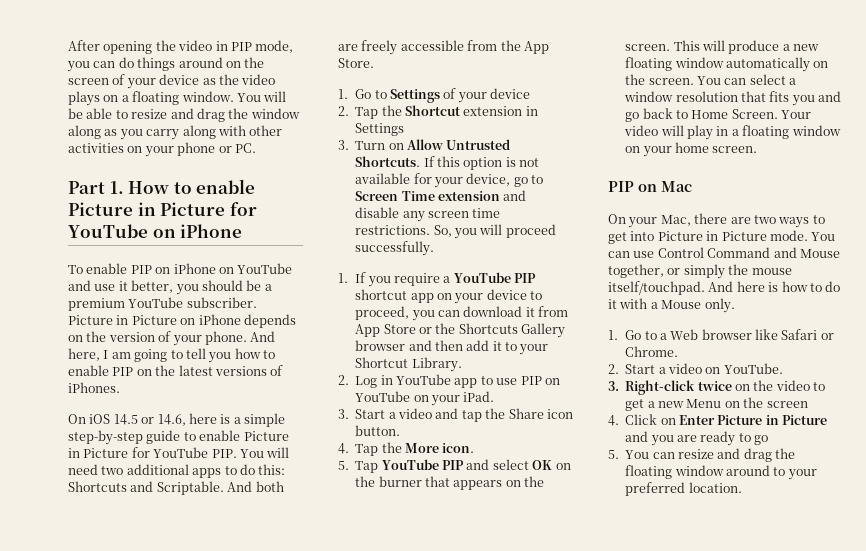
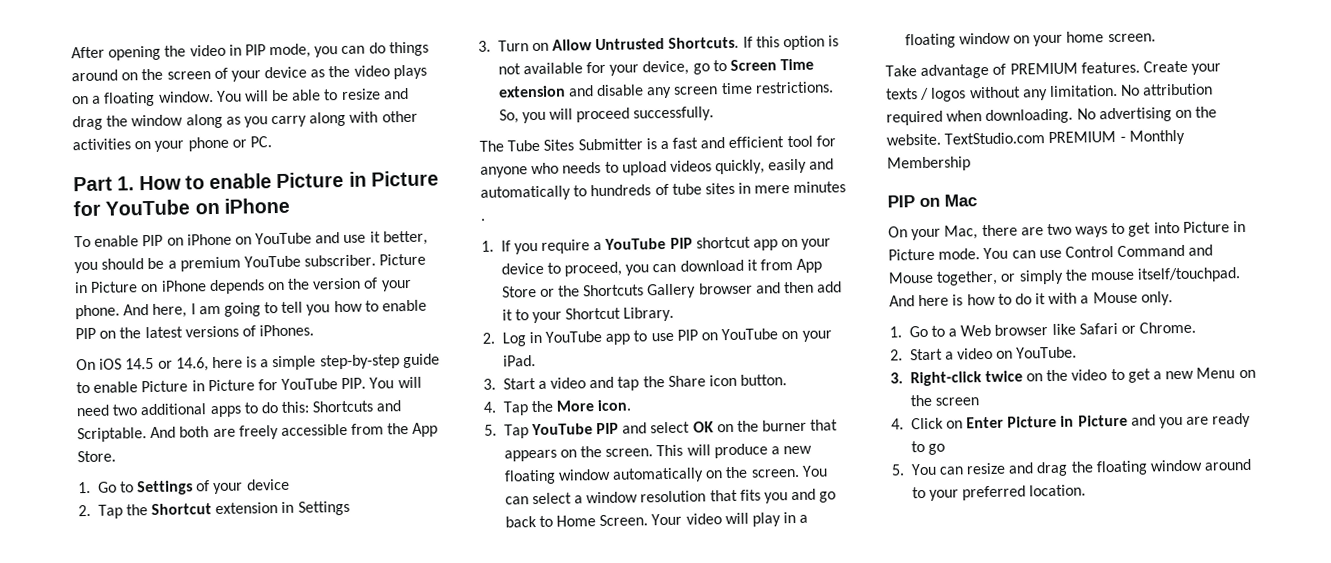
(435, 248) none -> [479,135,836,152] [480,158,835,178] [480,181,847,201] [481,218,486,221] // The Tube Sites Submitter is a fast and efficient tool for anyone who needs to upload videos quickly, easily and automatically to hundreds of tube sites in mere minutes .
(758, 149) none -> [885,60,1222,80] [886,83,1214,102] [886,106,1218,126] [886,129,1185,146] [887,156,971,172] // Take advantage of PREMIUM features. Create your texts / logos without any limitation. No attribution required when downloading. No advertising on the website. TextStudio.com PREMIUM - Monthly Membership

